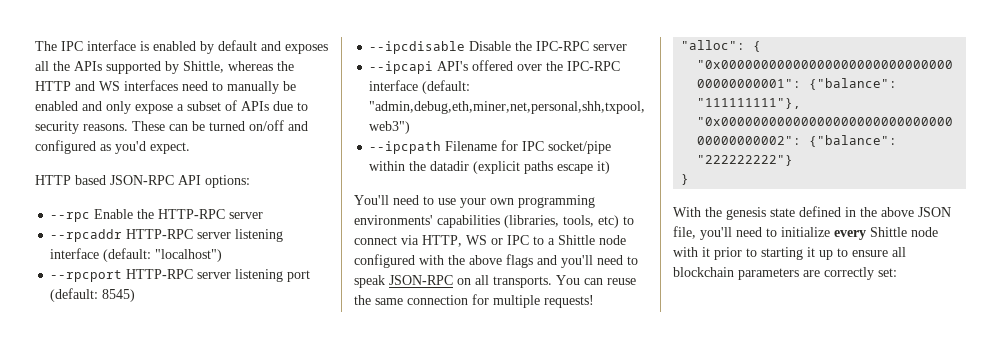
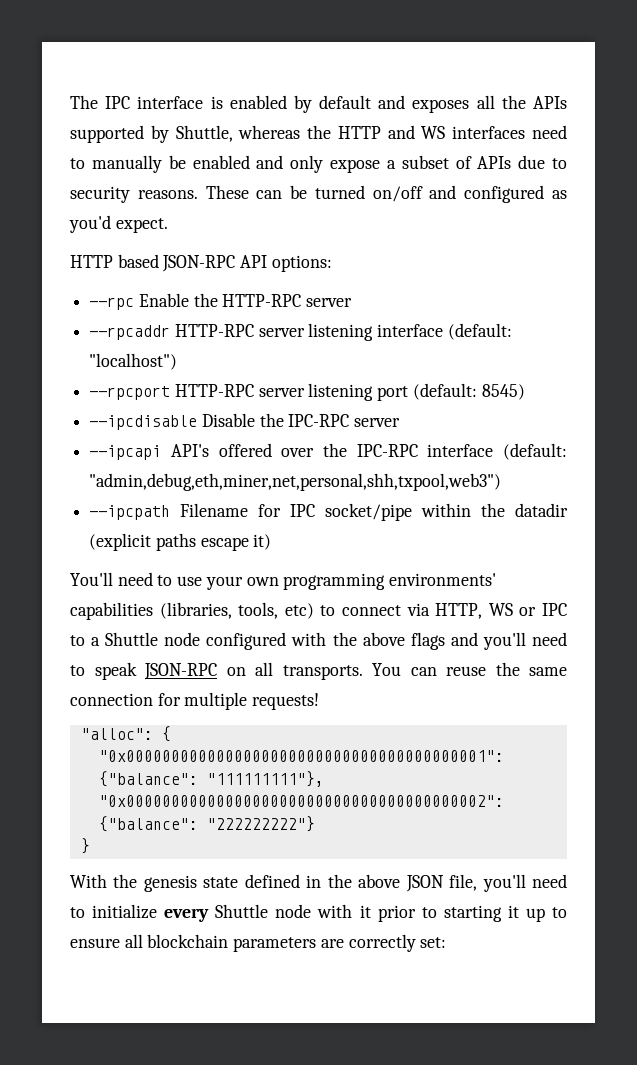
[183,61,224,73] Shittle, -> [175,125,233,142] Shuttle,
[558,235,595,245] Shittle -> [105,632,159,646] Shuttle
[870,227,907,237] Shittle -> [215,904,269,918] Shuttle

